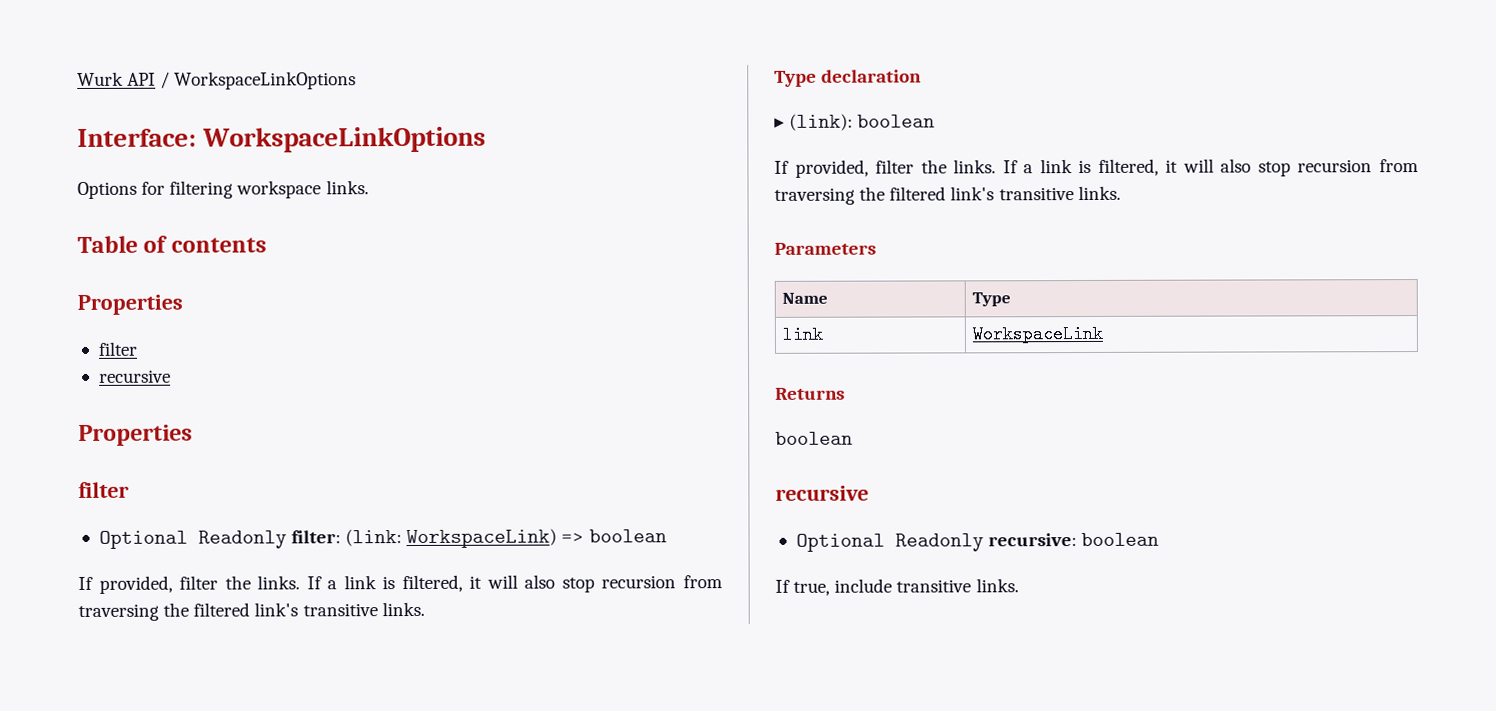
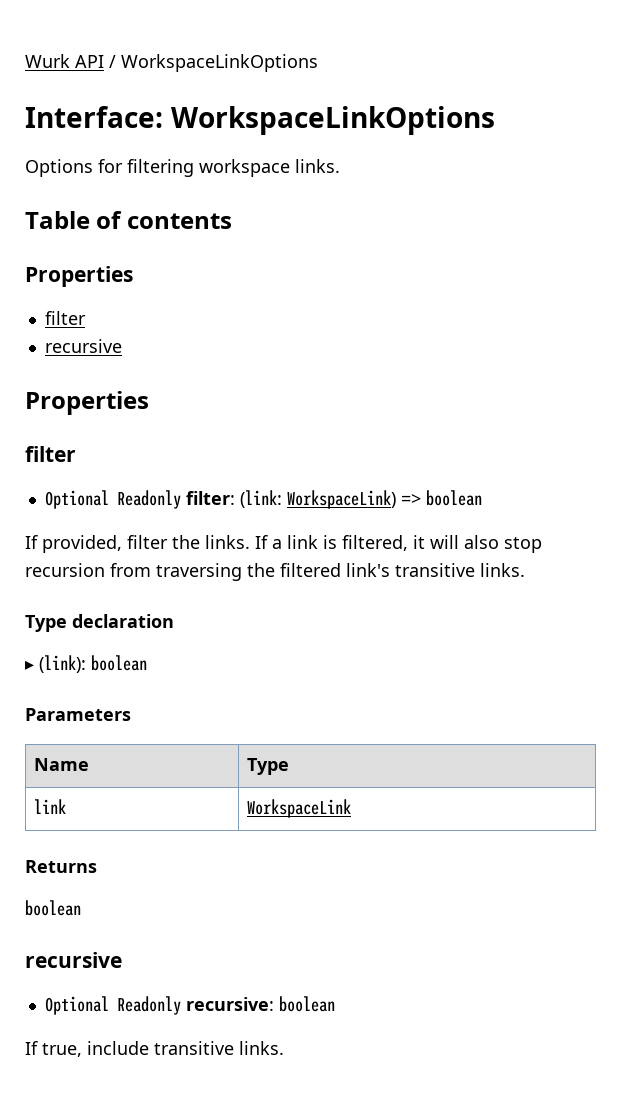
[774,158,1419,178] [774,185,1121,205] // If provided, filter the links. If a link is filtered, it will also stop recursion from traversing the filtered link's transitive links. -> (147, 663) none

